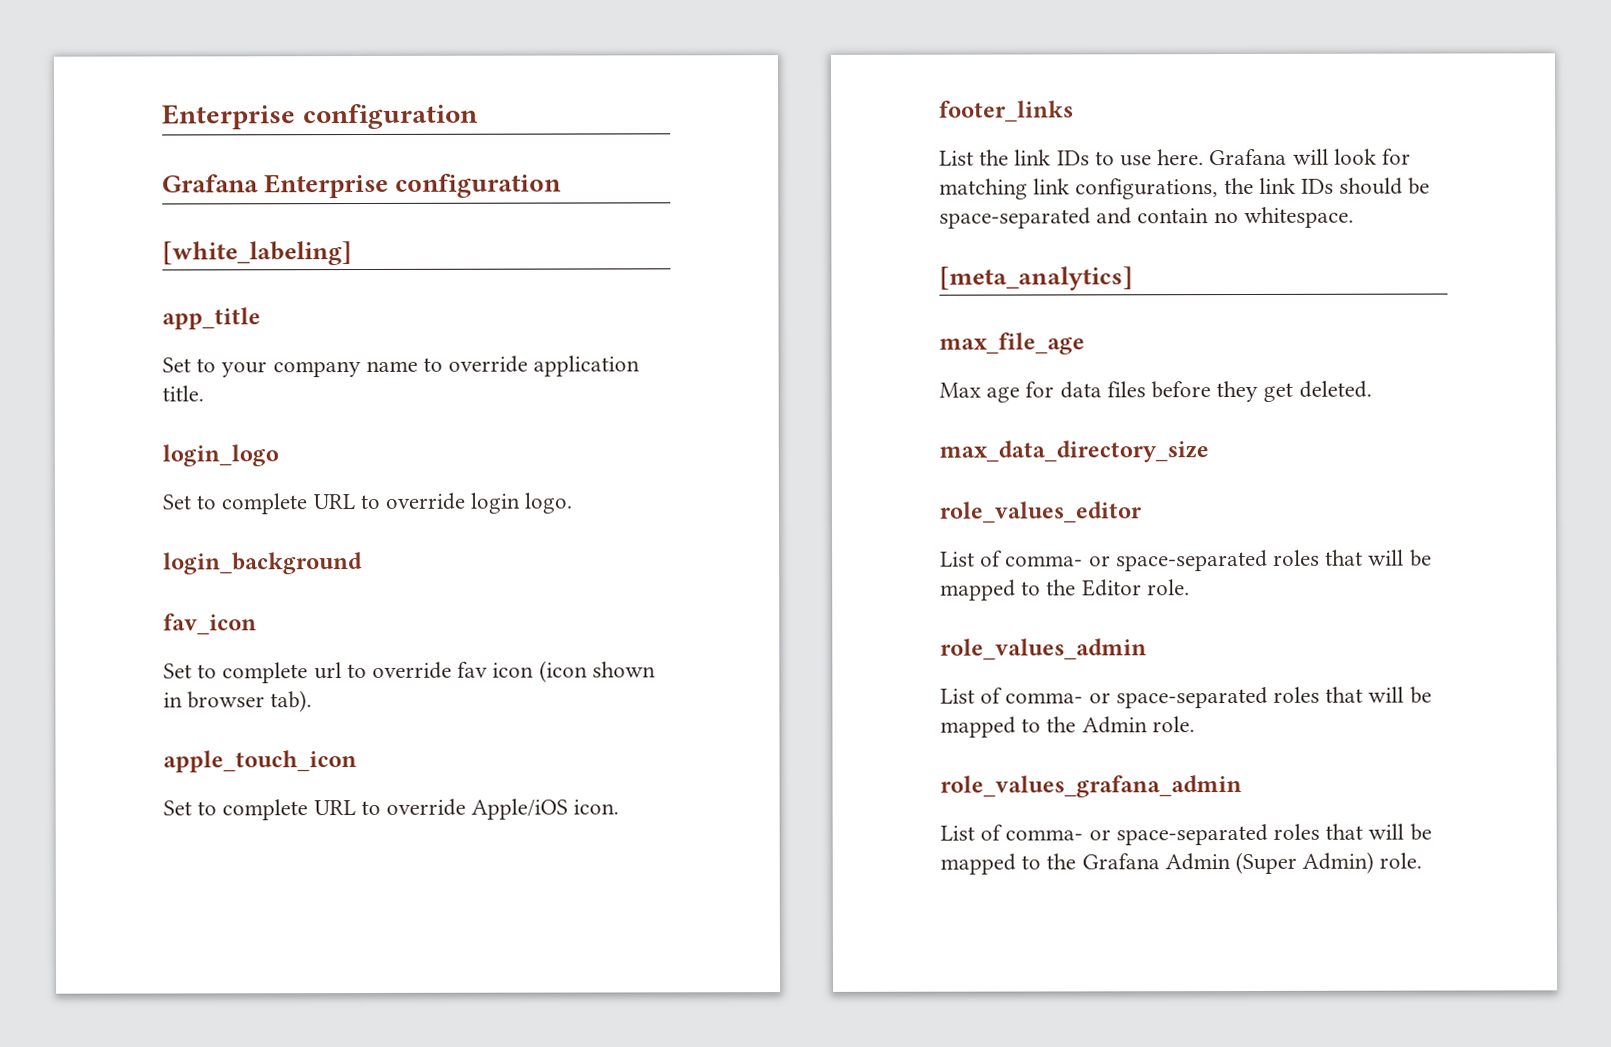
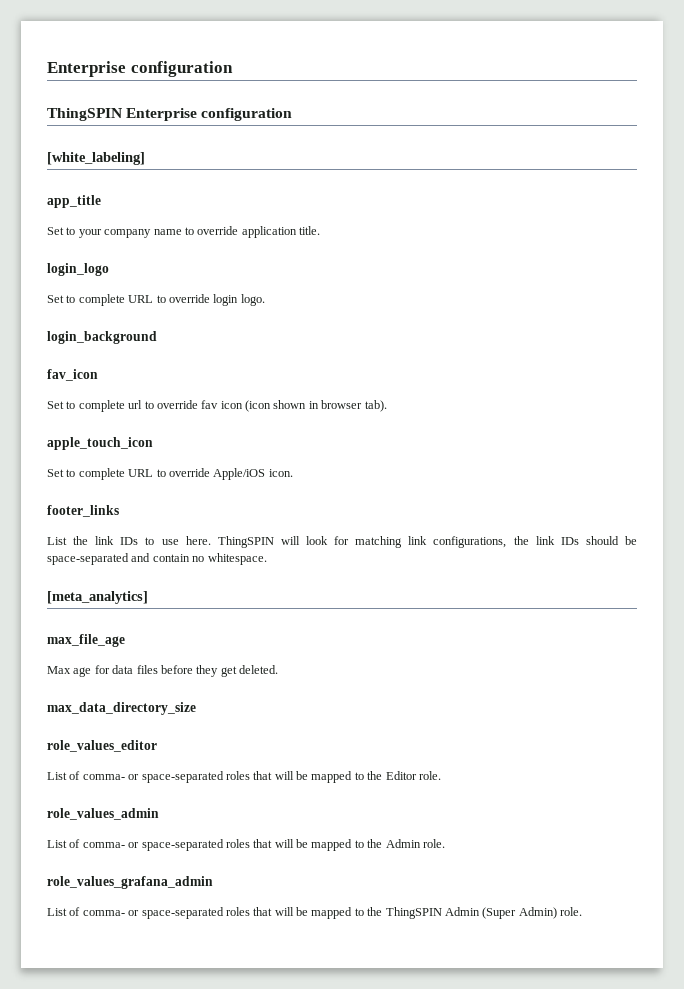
[162,103,479,130] [162,174,259,193] Enterprise configuration // Grafana -> [47,61,233,77] [47,108,122,121] Enterprise configuration // ThingSPIN
[1209,148,1288,166] Grafana -> [217,536,274,548] ThingSPIN
[1081,853,1160,870] Grafana -> [385,907,442,919] ThingSPIN

